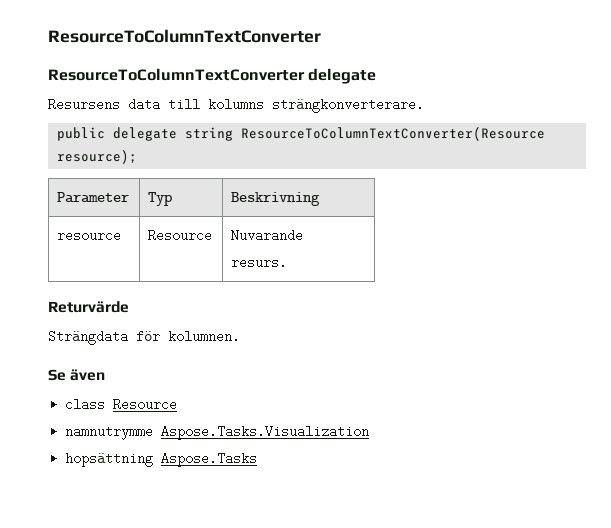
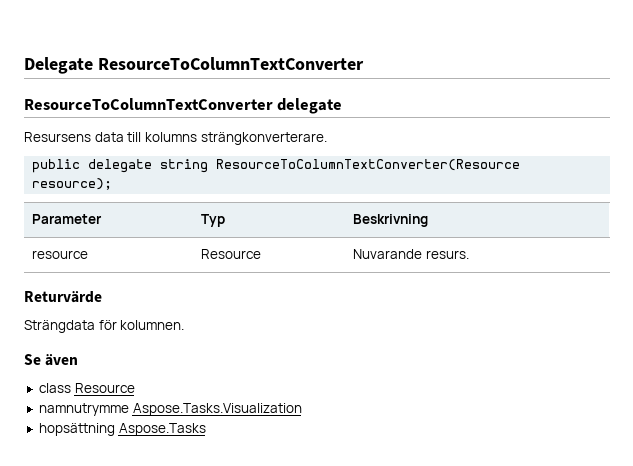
(48, 36) none -> [24,57,93,74] Delegate

